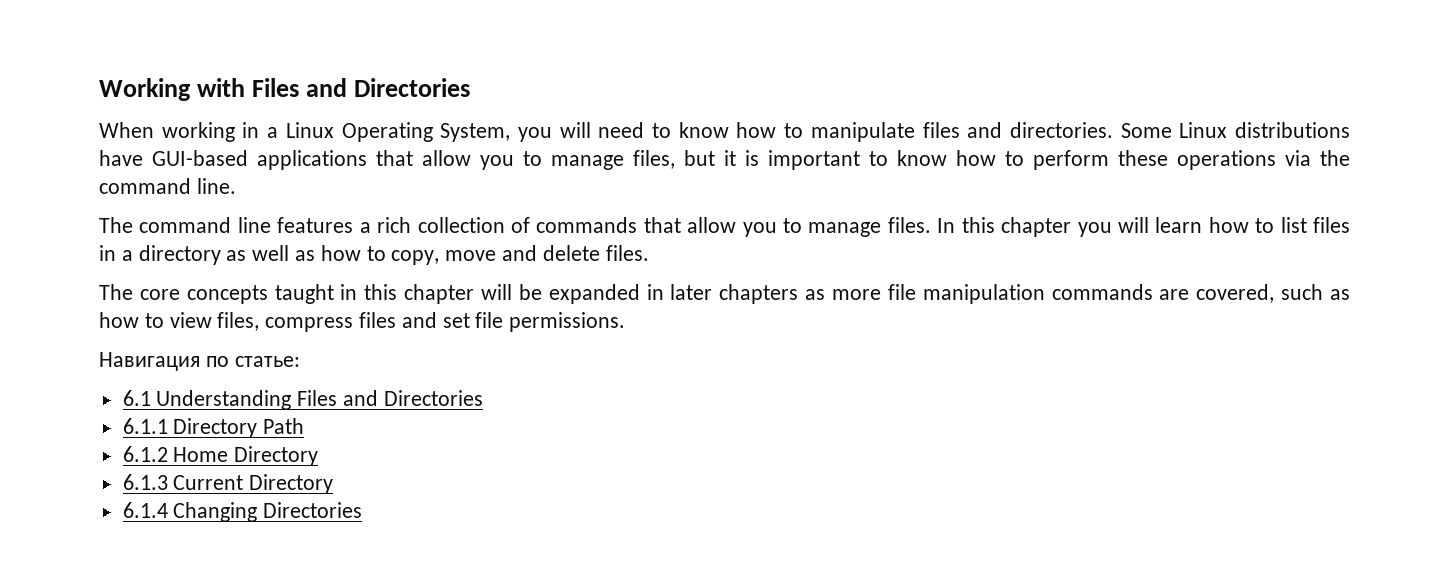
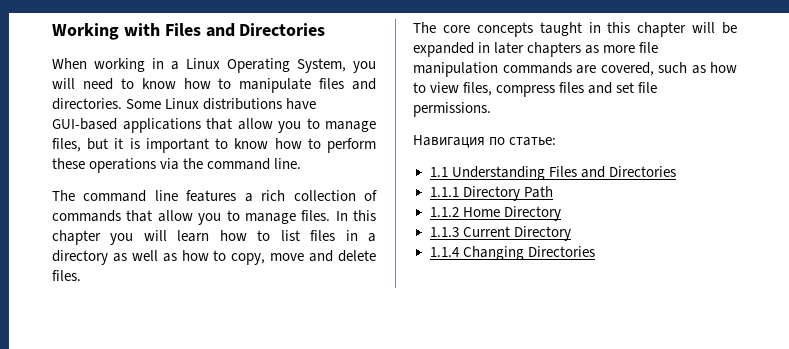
[122,390,151,406] 6.1 -> [429,167,448,177] 1.1
[122,418,168,434] 6.1.1 -> [429,187,459,197] 1.1.1
[122,446,168,462] 6.1.2 -> [429,207,459,217] 1.1.2
[122,474,168,490] 6.1.3 -> [429,227,459,237] 1.1.3
[122,502,168,518] 6.1.4 -> [429,247,460,257] 1.1.4

